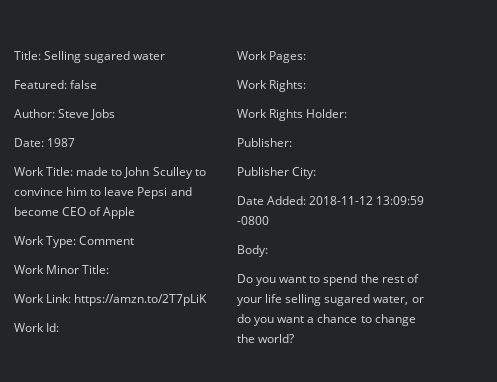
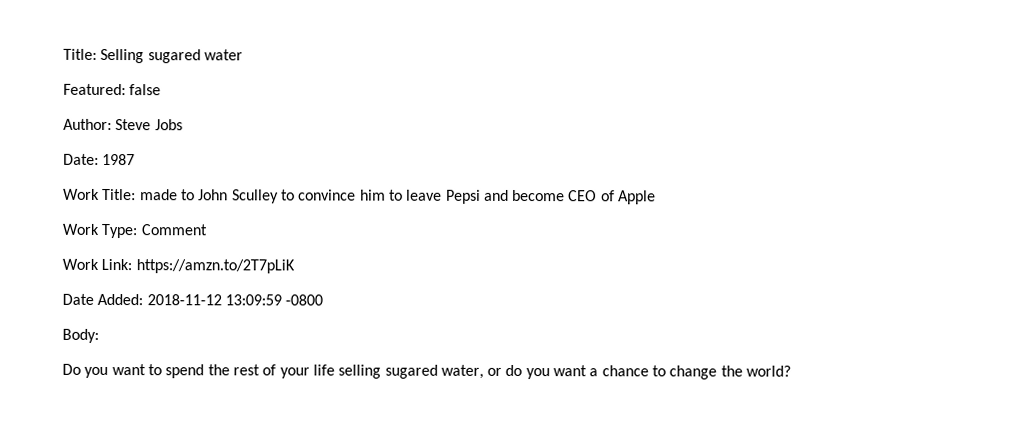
[14,265,110,274] // Work Minor Title: -> (207, 230) none
[14,323,60,332] [237,51,307,63] [237,80,307,92] [237,109,348,121] [237,138,292,147] [237,167,317,179] // Work Id: // Work Pages: // Work Rights: // Work Rights Holder: // Publisher: // Publisher City: -> (295, 266) none

